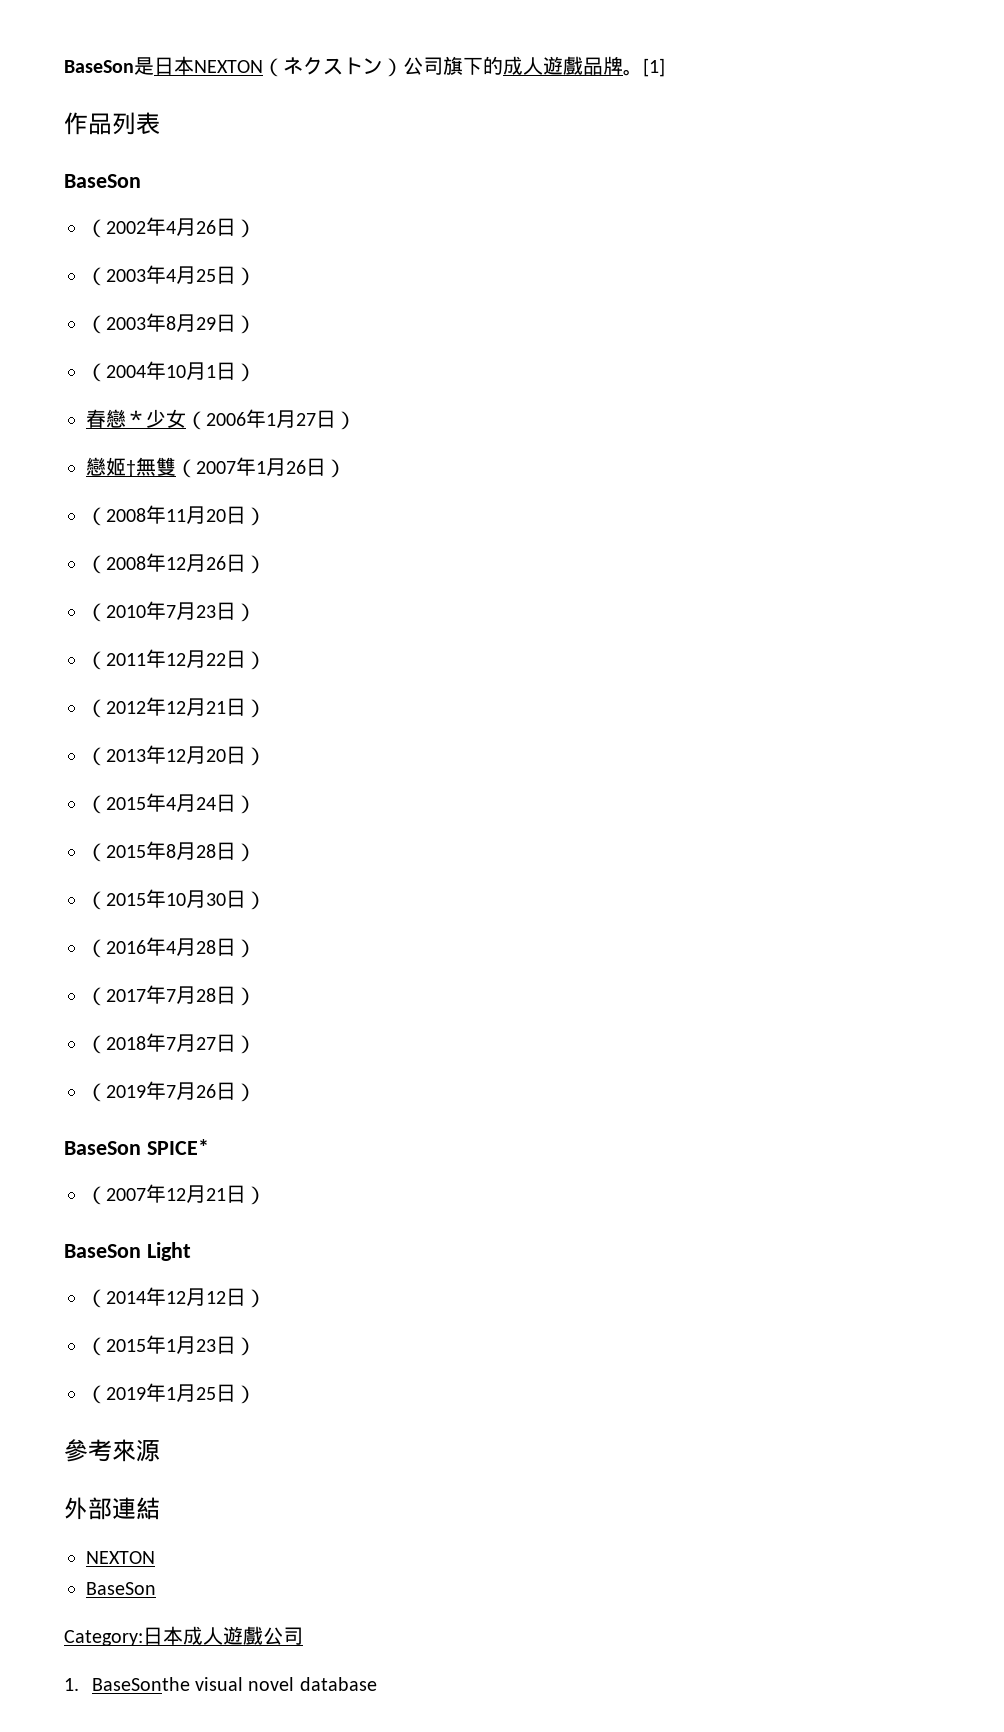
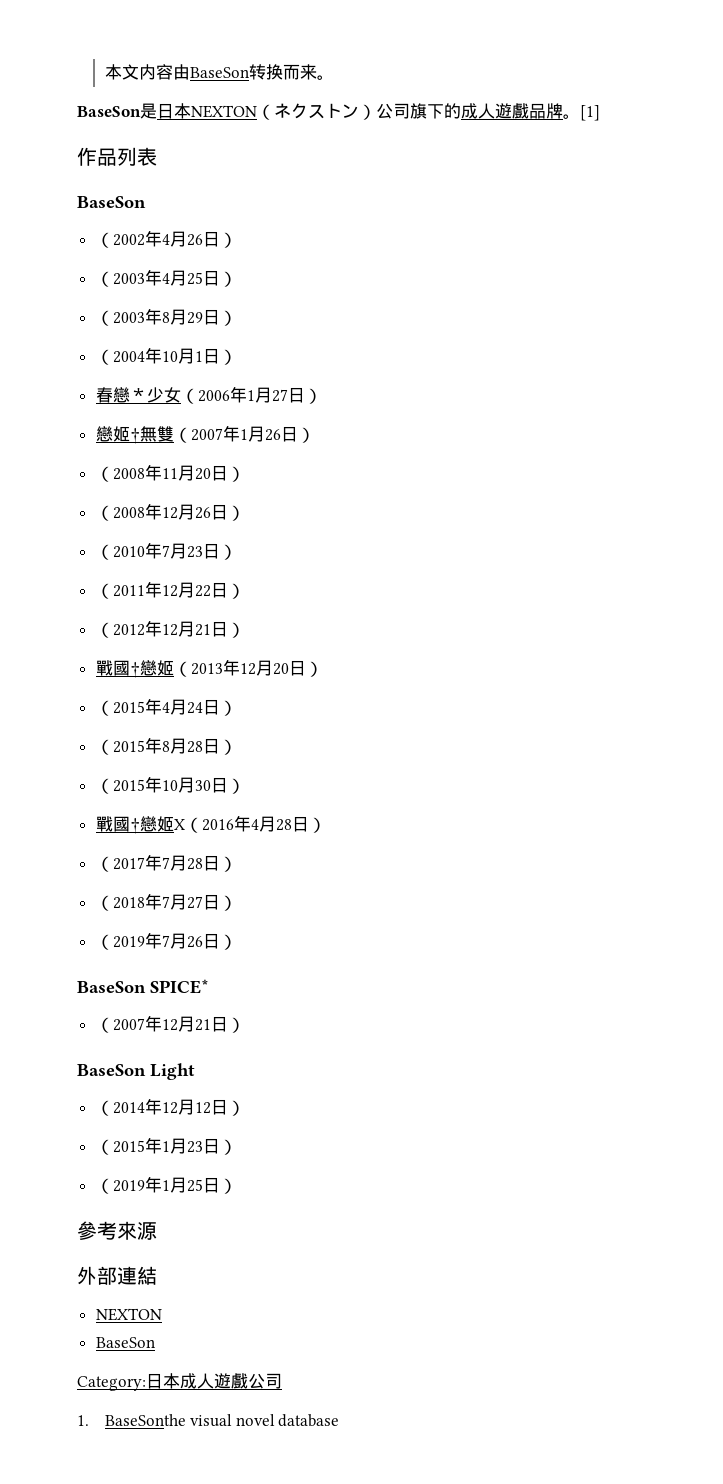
(64, 66) none -> [104,64,334,80] 本文内容由BaseSon转换而来。 //
(266, 708) none -> [95,660,174,678] 戰國†戀姬
(266, 900) none -> [95,816,185,834] 戰國†戀姬X

